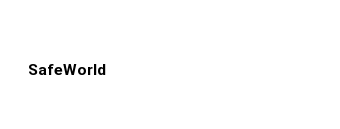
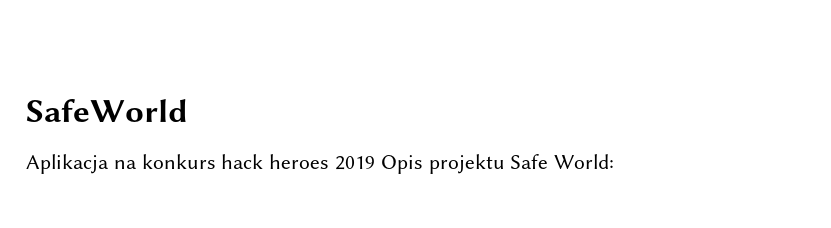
(106, 69) none -> [26,154,615,174] // Aplikacja na konkurs hack heroes 2019 Opis projektu Safe World:

